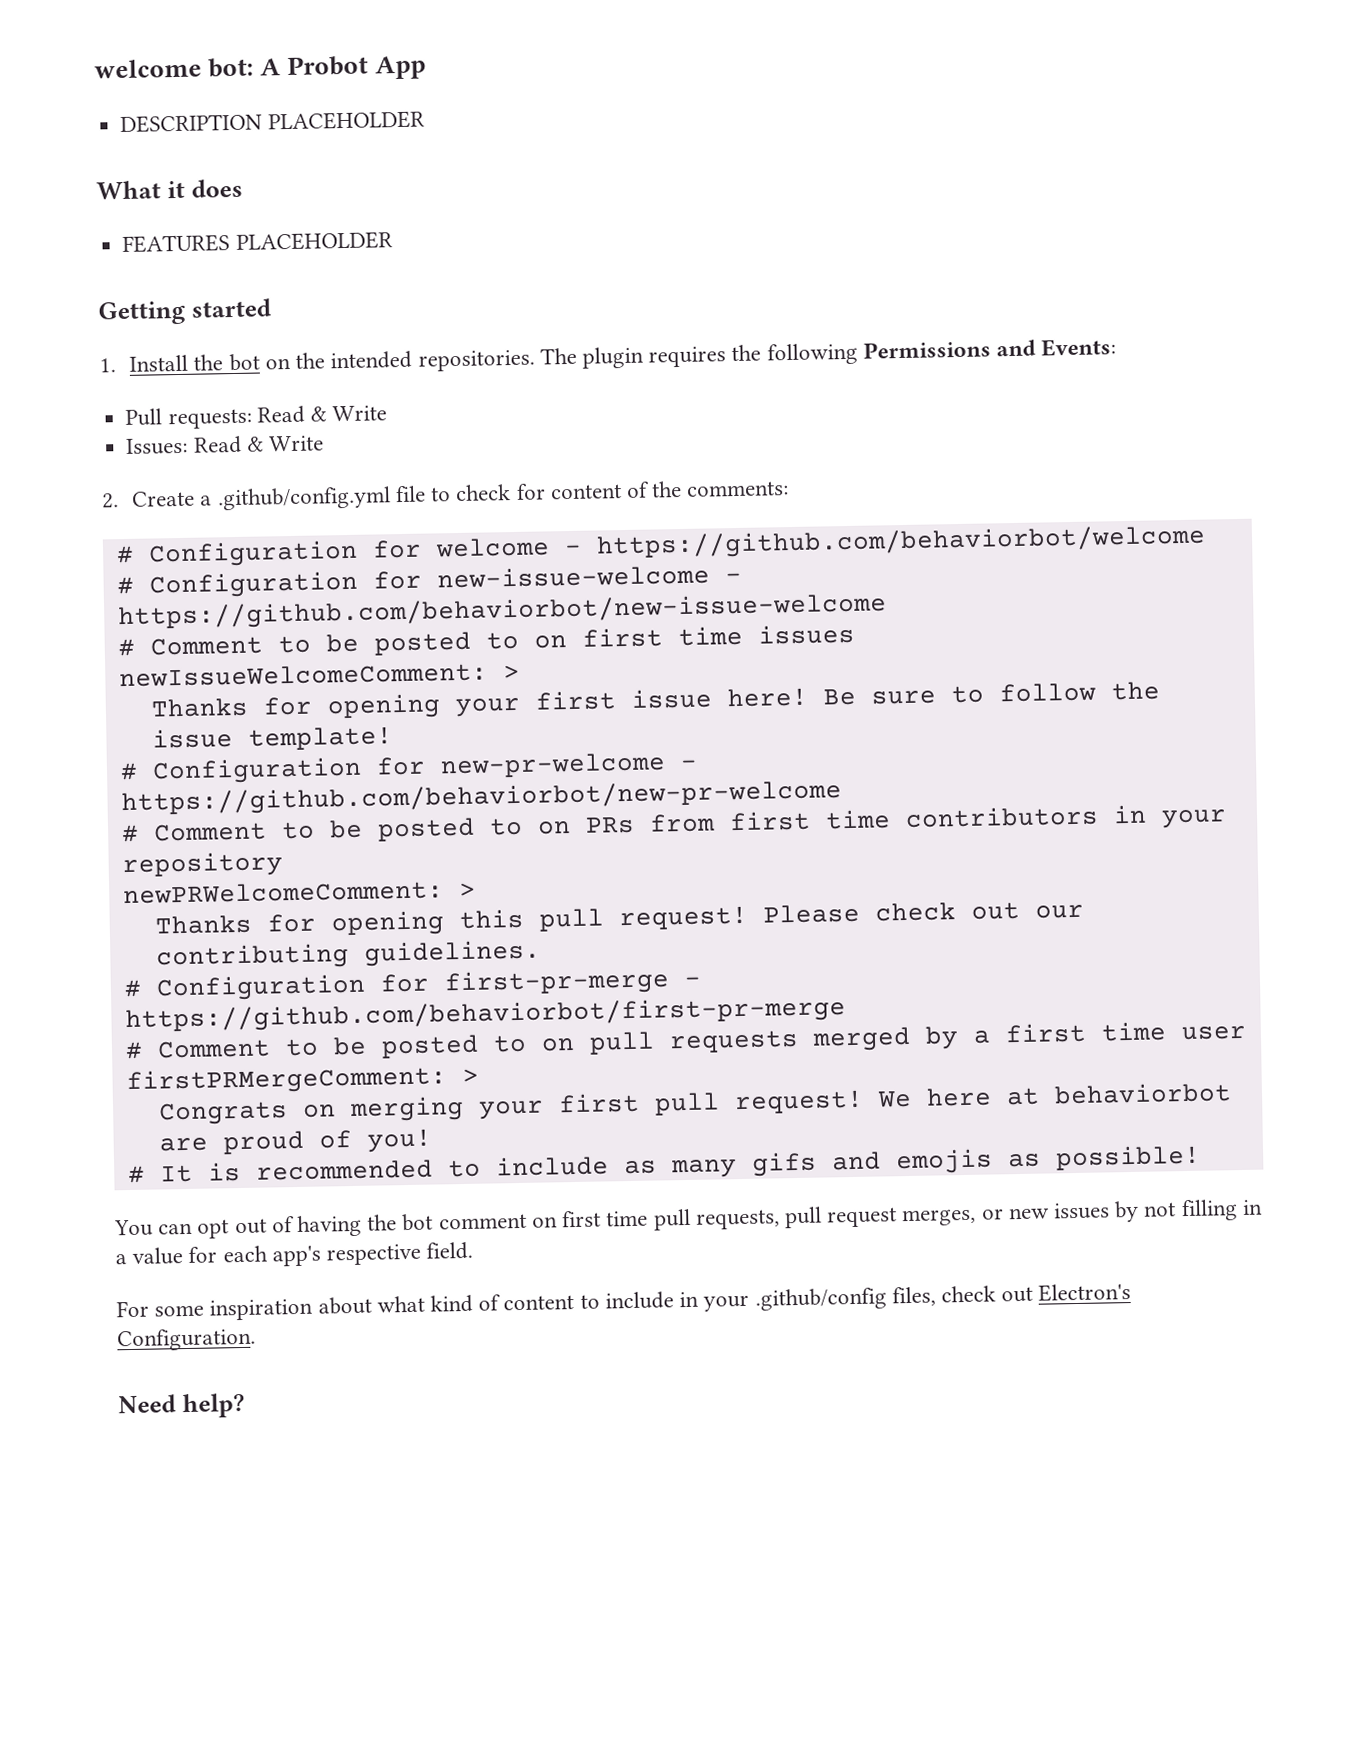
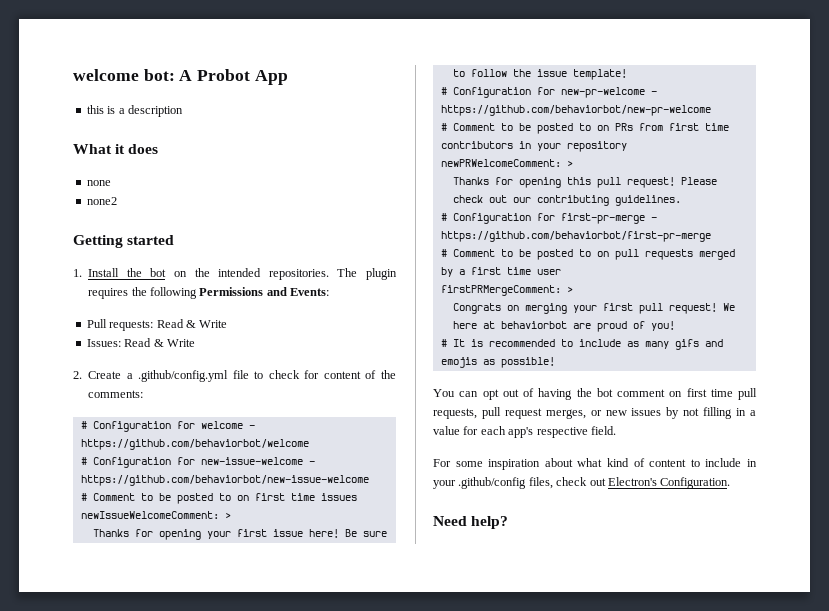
[120,110,425,133] DESCRIPTION PLACEHOLDER -> [86,105,183,117] this is a description
[122,231,393,253] FEATURES PLACEHOLDER -> [86,180,111,186] [86,197,117,205] none // none2

